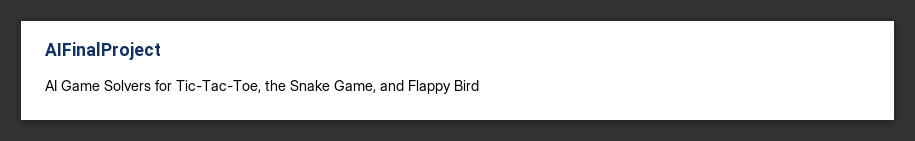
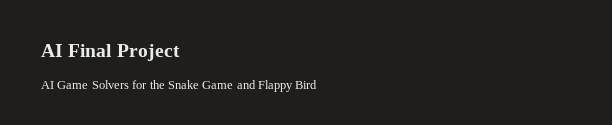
[45,42,161,60] AIFinalProject -> [41,44,180,61] AI Final Project
[176,80,261,93] Tic-Tac-Toe, -> (148, 84) none
[334,80,376,93] Game, -> [202,81,234,89] Game

